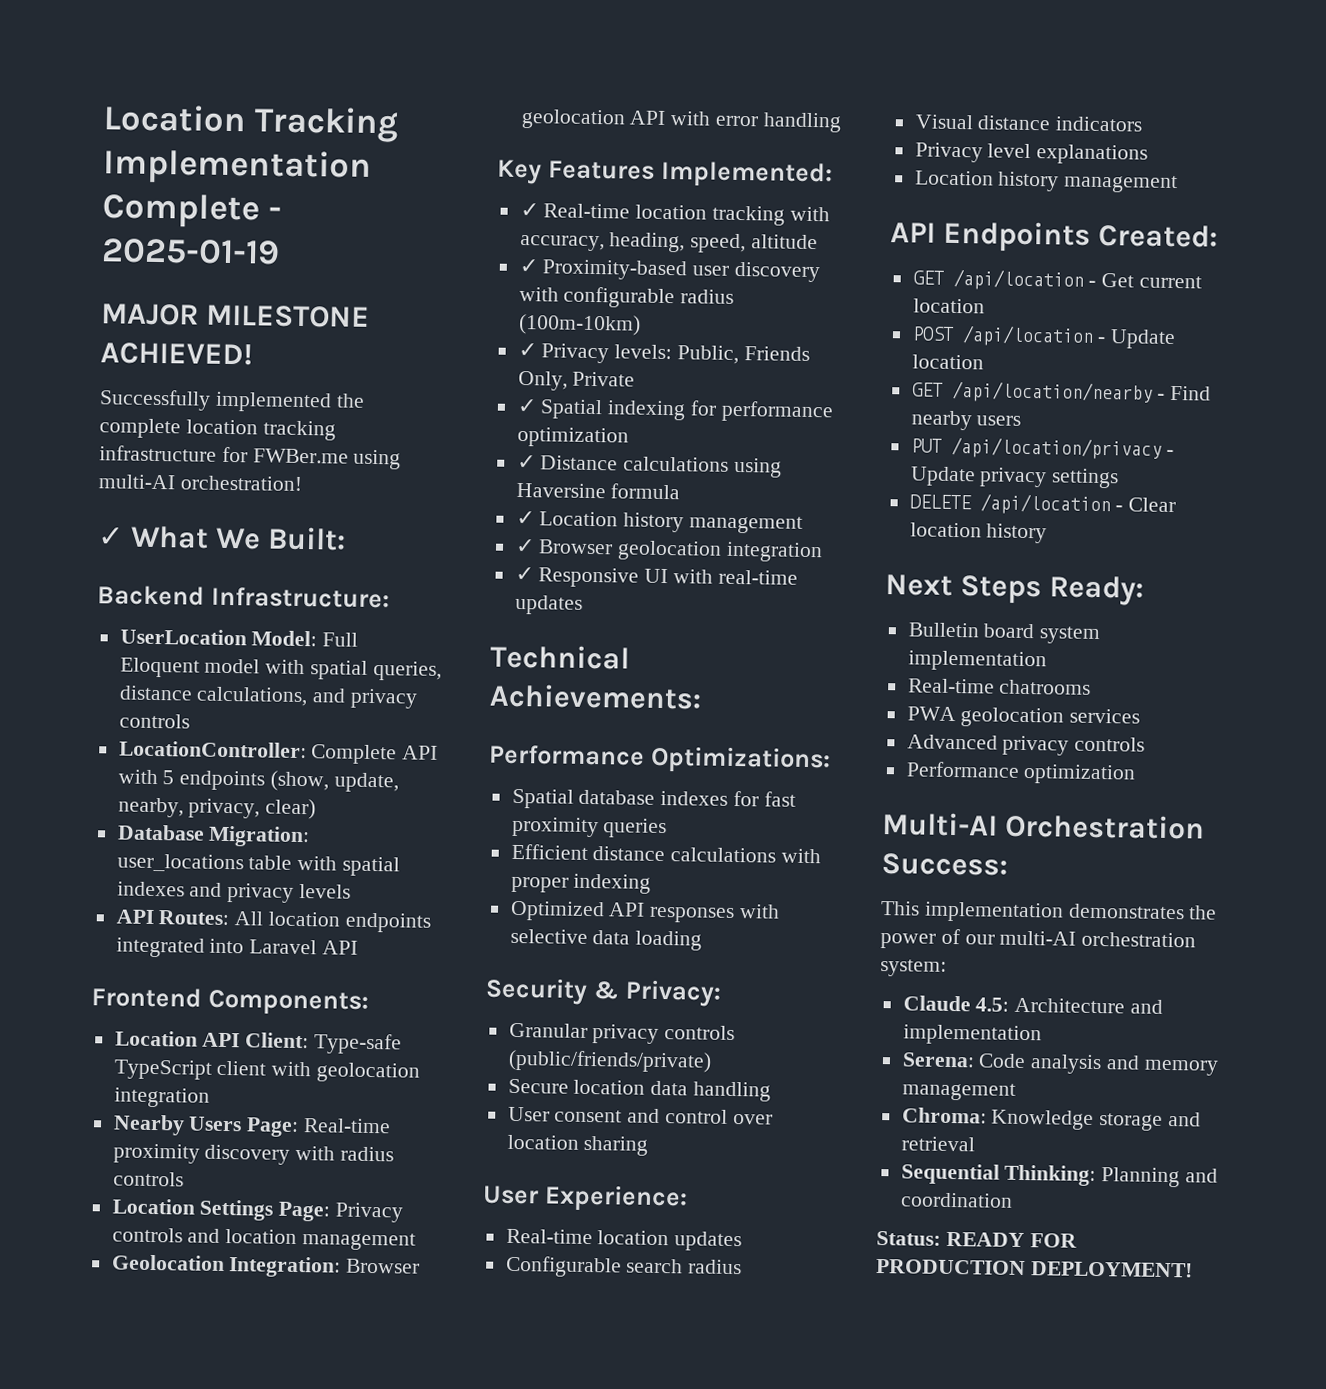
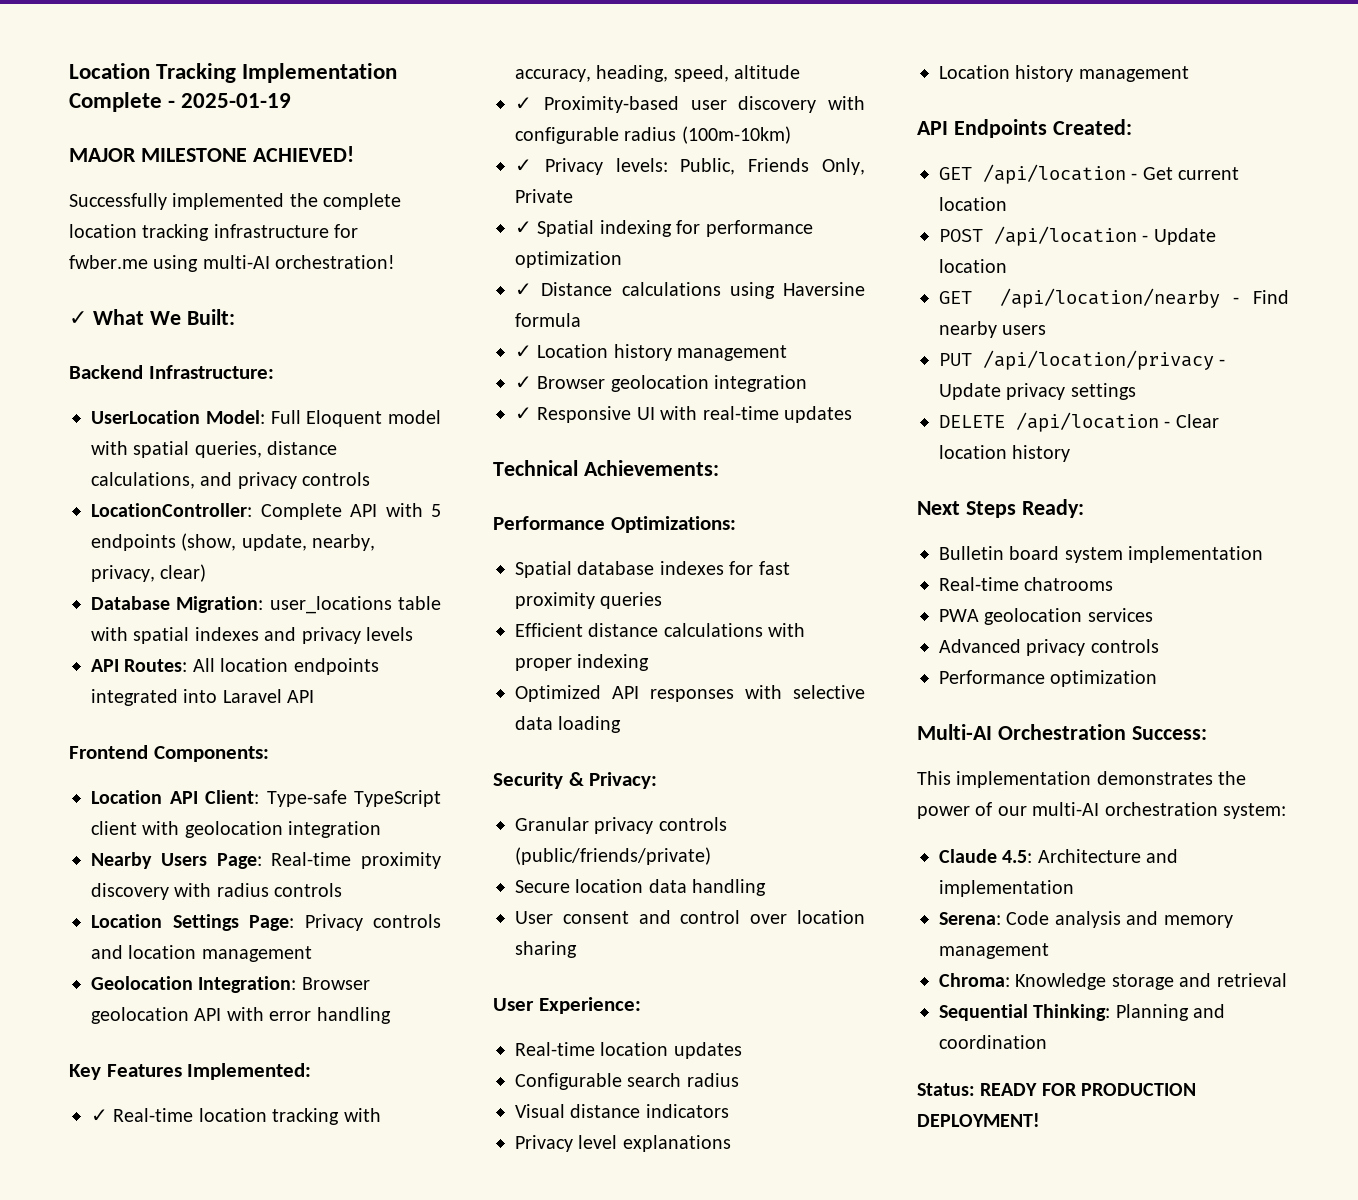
[252,448,349,464] FWBer.me -> [69,255,148,269] fwber.me

